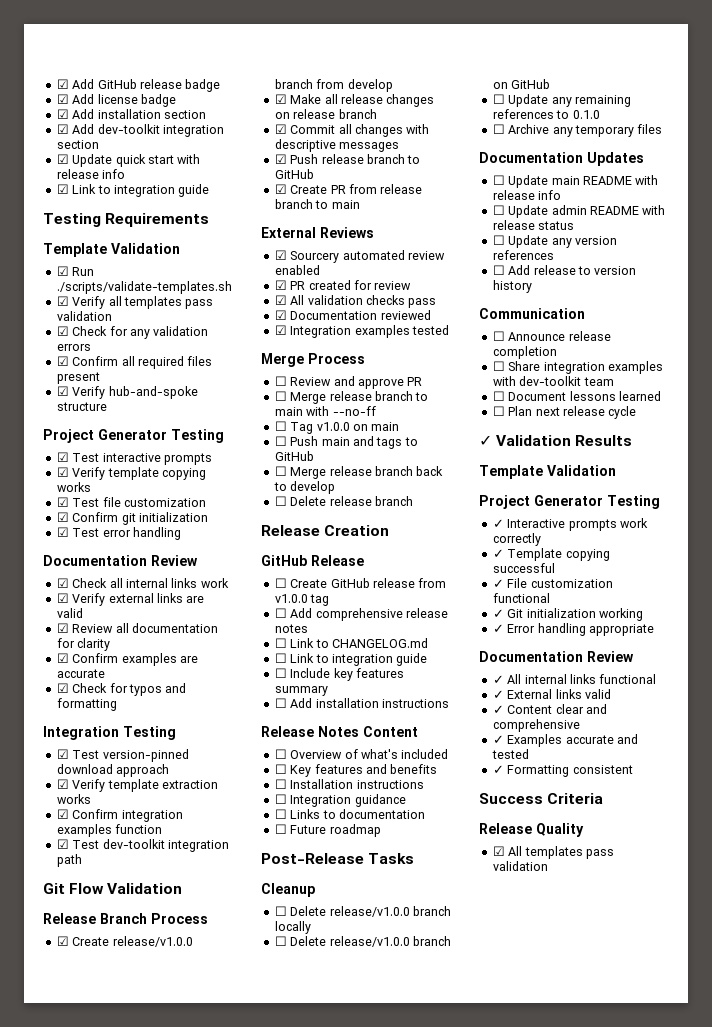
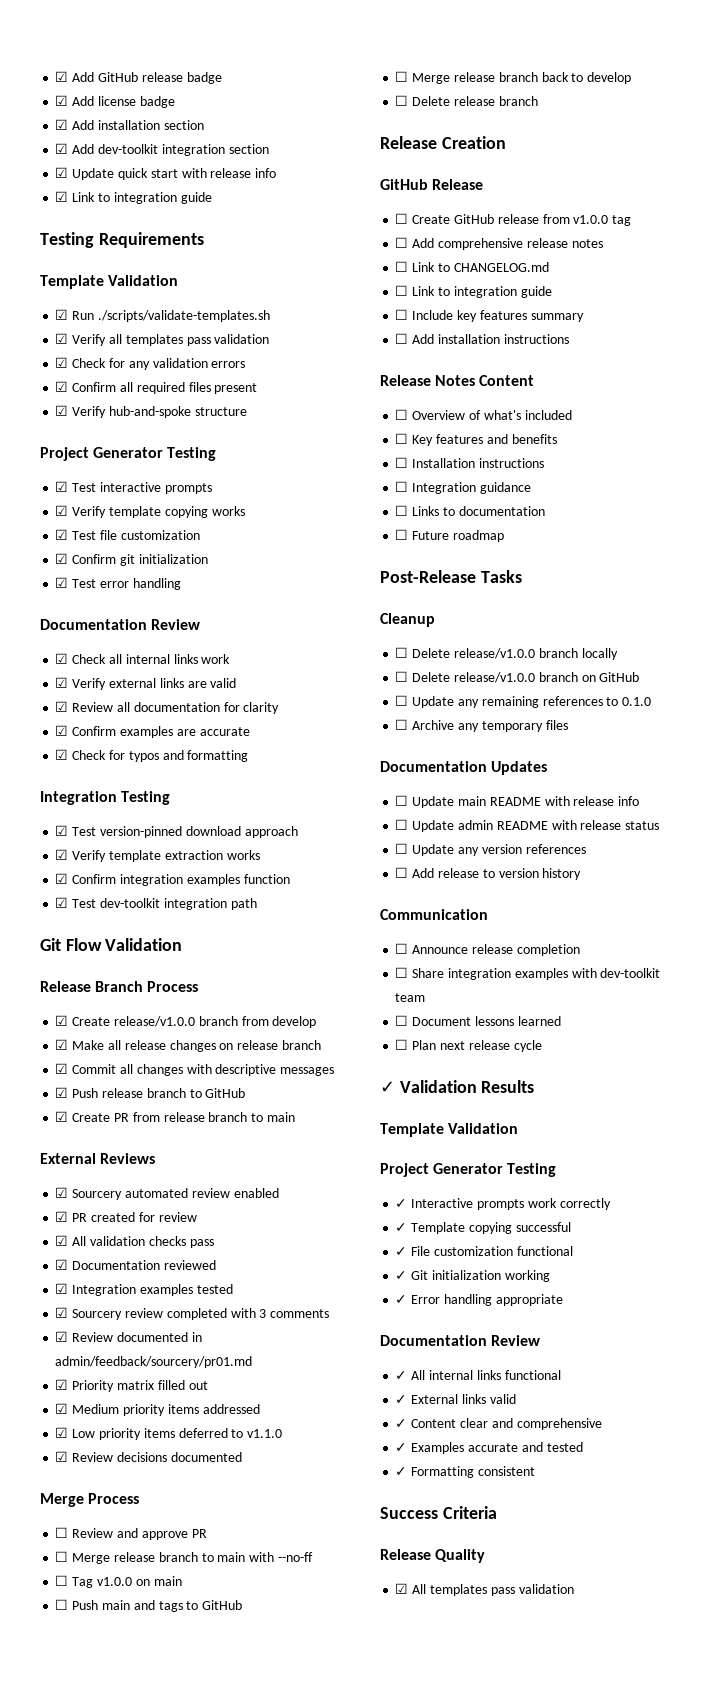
(449, 330) none -> [55,1307,330,1320] [55,1331,202,1342] [55,1356,253,1368] [55,1379,208,1392] [55,1403,260,1416] [55,1427,283,1440] [55,1451,242,1462] // ☑ Sourcery review completed with 3 comments // ☑ Review documented in admin/feedback/sourcery/pr01.md // ☑ Priority matrix filled out // ☑ Medium priority items addressed // ☑ Low priority items deferred to v1.1.0 // ☑ Review decisions documented

